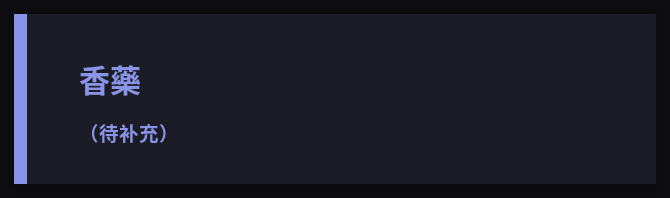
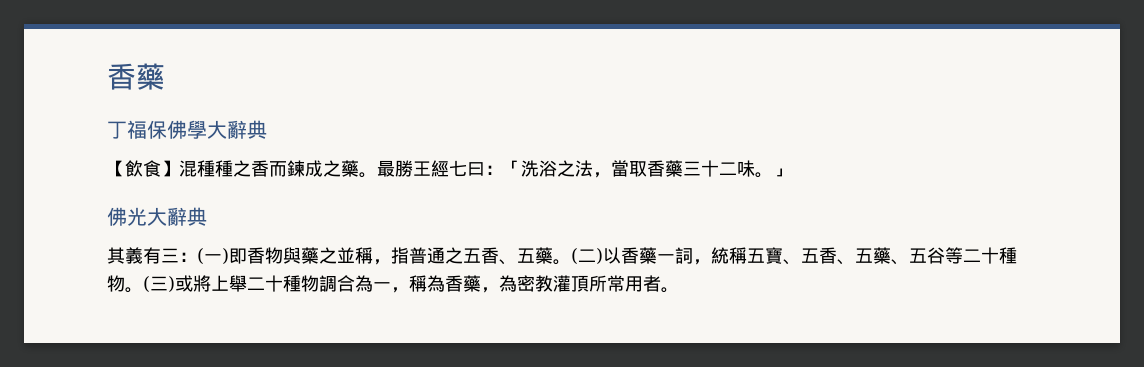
[79,124,179,144] （待补充） -> [107,120,267,139] [107,160,791,178] [107,207,207,226] [107,247,1017,265] [107,275,679,293] 丁福保佛學大辭典 // 【飲食】混種種之香而鍊成之藥。最勝王經七曰：「洗浴之法，當取香藥三十二味。」 // 佛光大辭典 // 其義有三：(一)即香物與藥之並稱，指普通之五香、五藥。(二)以香藥一詞，統稱五寶、五香、五藥、五谷等二十種物。(三)或將上舉二十種物調合為一，稱為香藥，為密教灌頂所常用者。

